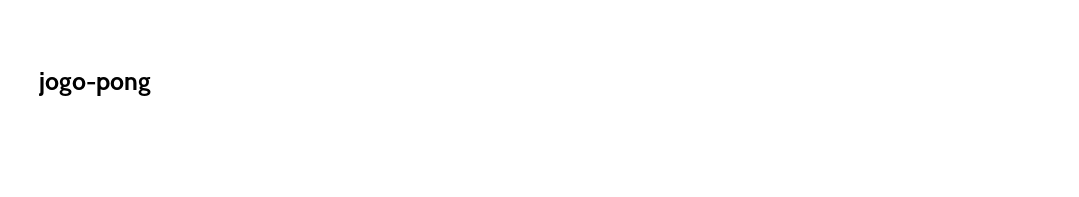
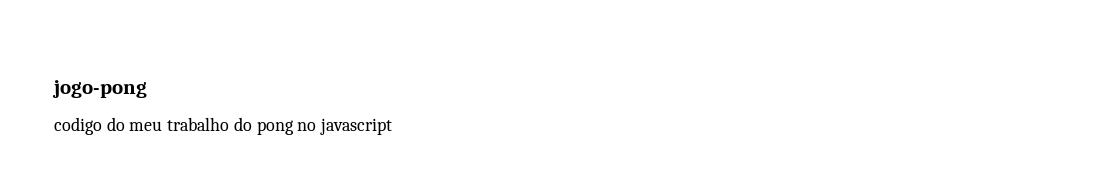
(151, 84) none -> [54,117,393,135] // codigo do meu trabalho do pong no javascript

